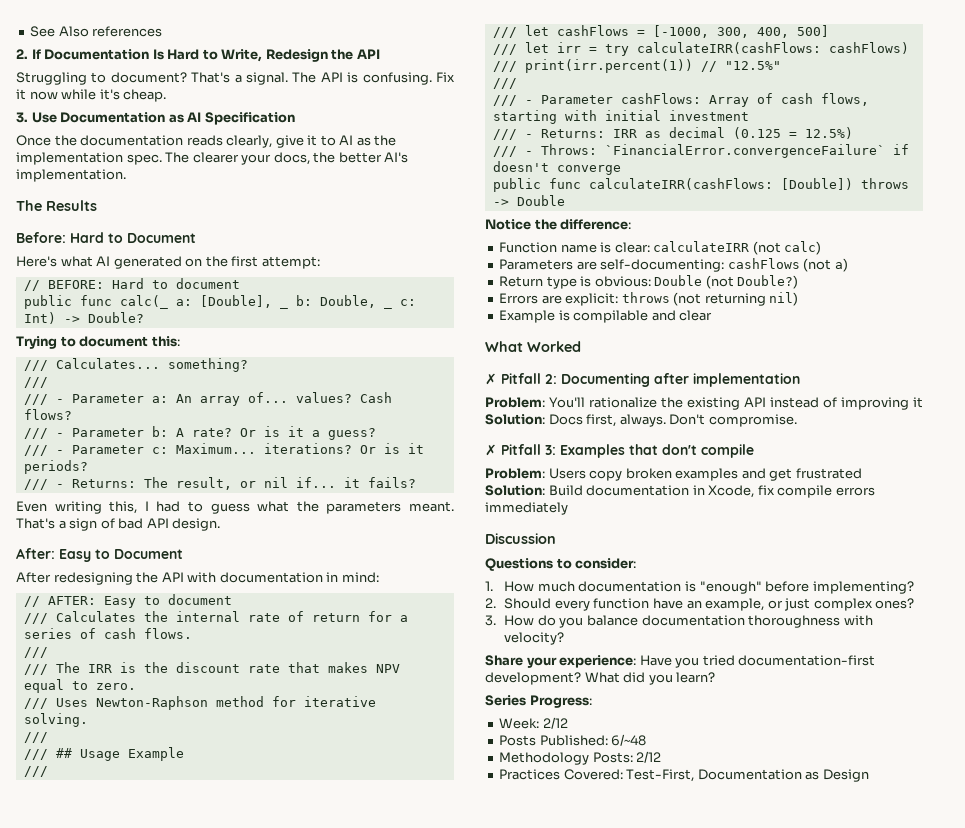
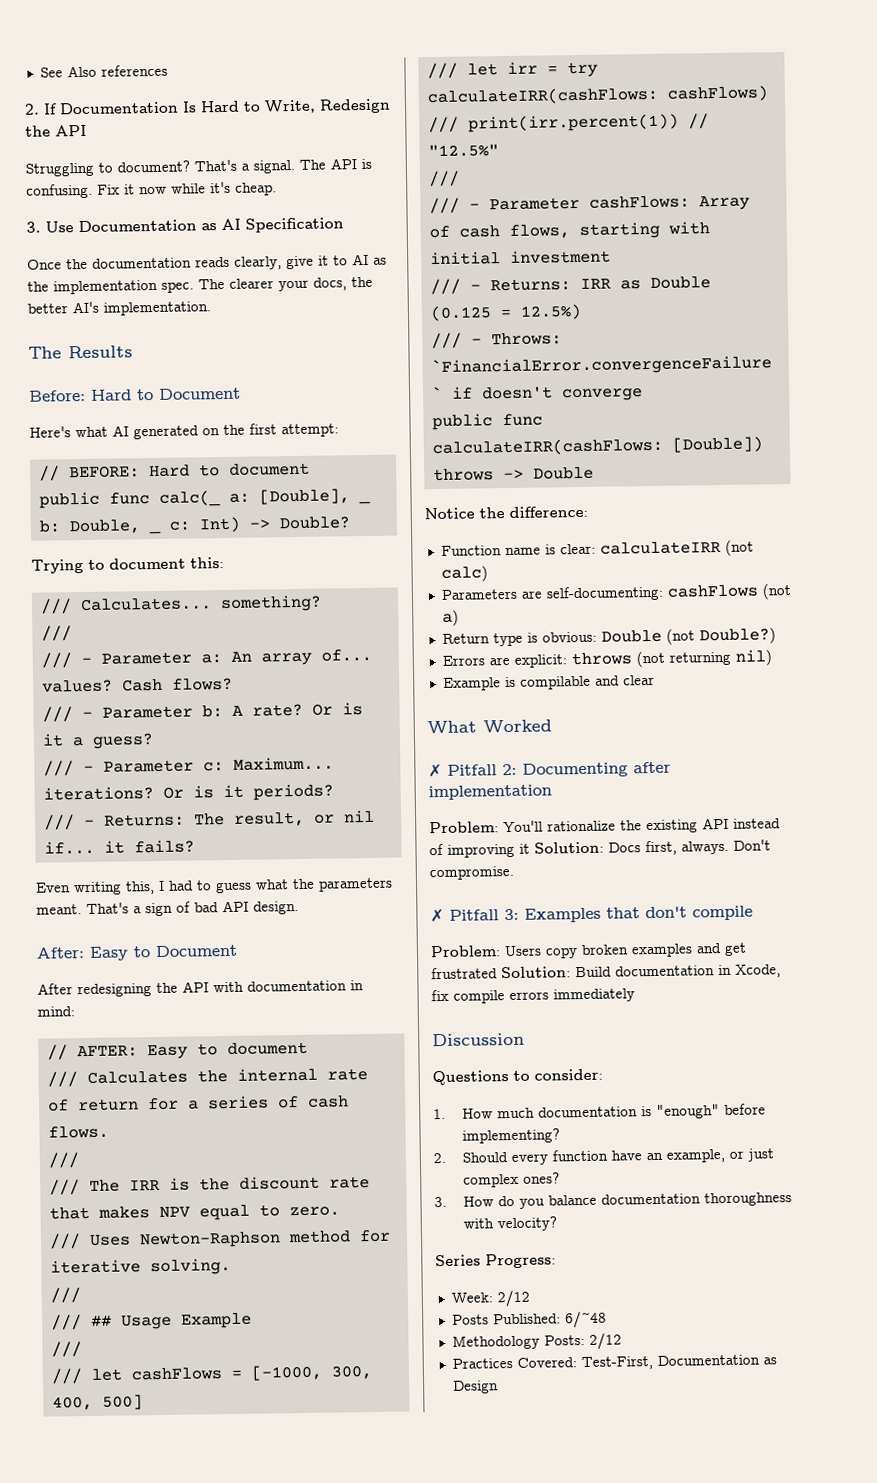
[668,127,725,138] decimal -> [649,276,711,289] Double
[485,655,876,668] [485,672,716,685] // Share your experience: Have you tried documentation-first development? What did you learn? -> (557, 1224) none

